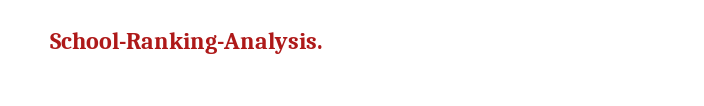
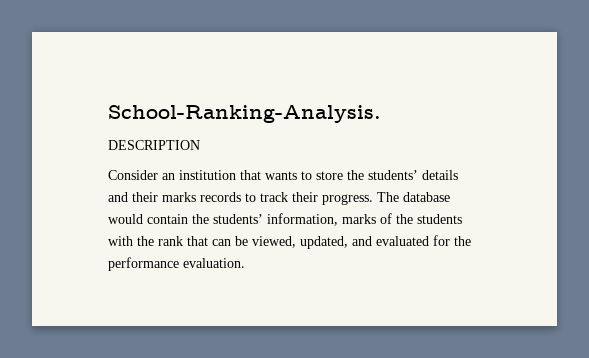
(323, 43) none -> [108,140,200,150] [108,170,458,180] [108,192,450,205] [108,213,462,226] [108,235,471,249] [108,257,245,271] // DESCRIPTION // Consider an institution that wants to store the students’ details and their marks records to track their progress. The database would contain the students’ information, marks of the students with the rank that can be viewed, updated, and evaluated for the performance evaluation.

